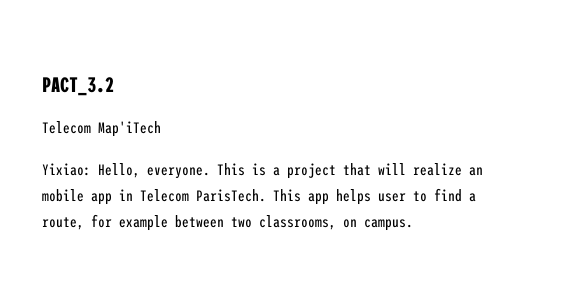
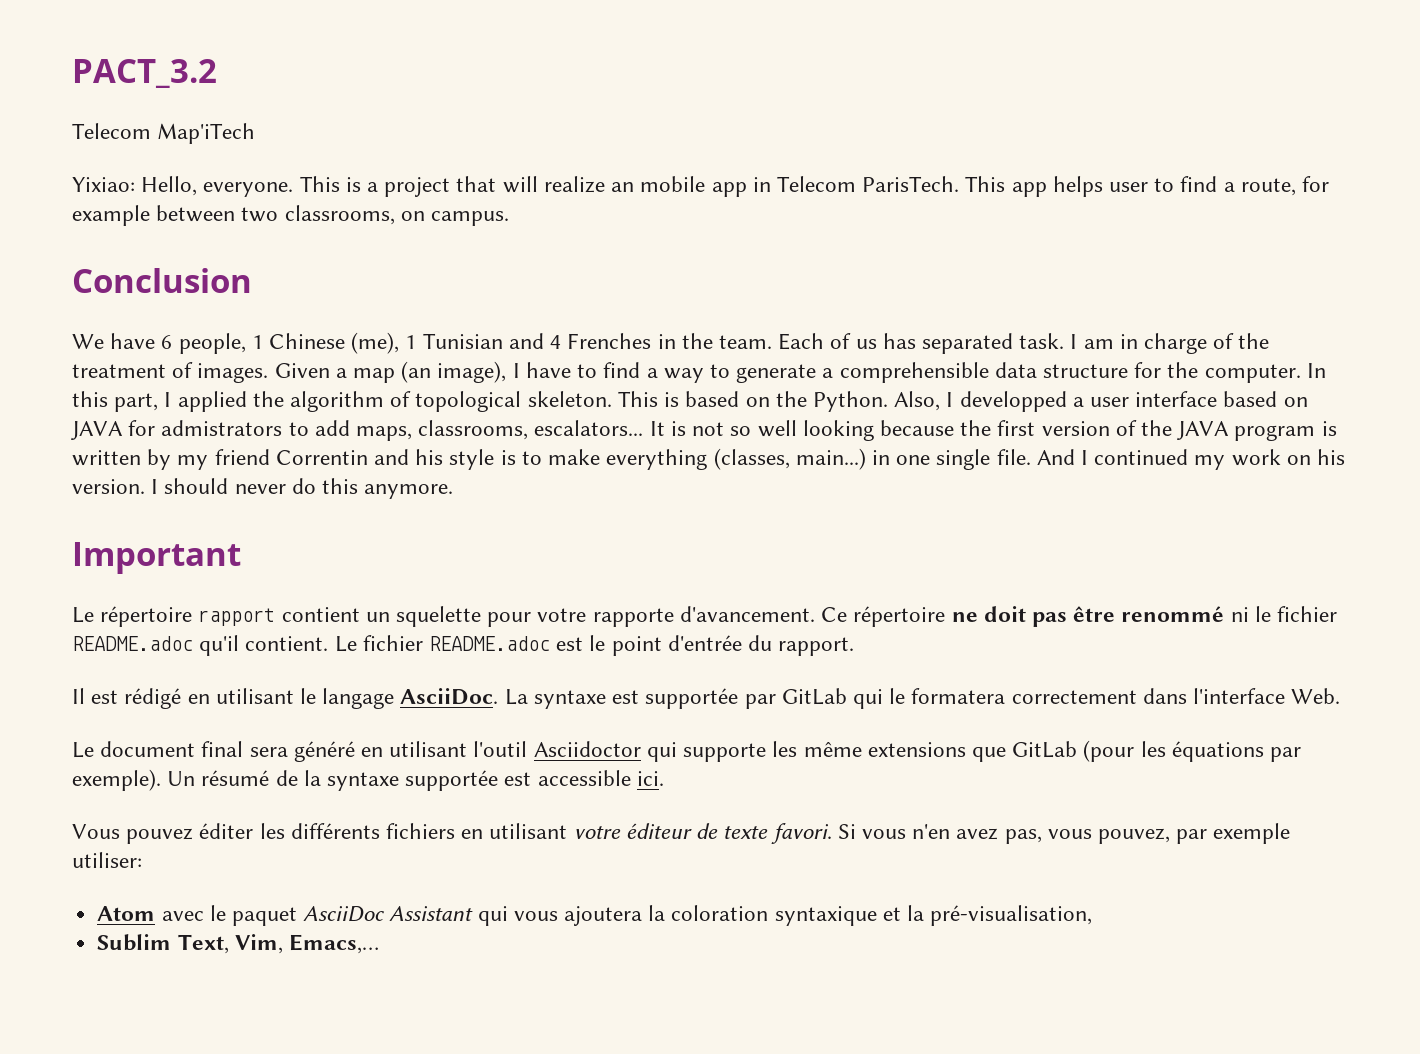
(413, 225) none -> [72,268,252,293] [72,332,1270,354] [72,361,1326,383] [72,391,1308,412] [71,420,1337,441] [72,448,1346,470] [72,478,454,499] [72,542,241,574] [72,606,1337,627] [72,635,855,656] [72,688,1341,709] [72,740,1301,762] [72,769,664,791] [72,823,1291,844] [72,852,142,868] [97,905,1093,926] [97,934,379,954] // Conclusion // We have 6 people, 1 Chinese (me), 1 Tunisian and 4 Frenches in the team. Each of us has separated task. I am in charge of the treatment of images. Given a map (an image), I have to find a way to generate a comprehensible data structure for the computer. In this part, I applied the algorithm of topological skeleton. This is based on the Python. Also, I developped a user interface based on JAVA for admistrators to add maps, classrooms, escalators... It is not so well looking because the first version of the JAVA program is written by my friend Correntin and his style is to make everything (classes, main...) in one single file. And I continued my work on his version. I should never do this anymore. // Important // Le répertoire rapport contient un squelette pour votre rapporte d'avancement. Ce répertoire ne doit pas être renommé ni le fichier README.adoc qu'il contient. Le fichier README.adoc est le point d'entrée du rapport. // Il est rédigé en utilisant le langage AsciiDoc. La syntaxe est supportée par GitLab qui le formatera correctement dans l'interface Web. // Le document final sera généré en utilisant l'outil Asciidoctor qui supporte les même extensions que GitLab (pour les équations par exemple). Un résumé de la syntaxe supportée est accessible ici. // Vous pouvez éditer les différents fichiers en utilisant votre éditeur de texte favori. Si vous n'en avez pas, vous pouvez, par exemple utiliser: // Atom avec le paquet AsciiDoc Assistant qui vous ajoutera la coloration syntaxique et la pré-visualisation, // Sublim Text, Vim, Emacs,…

